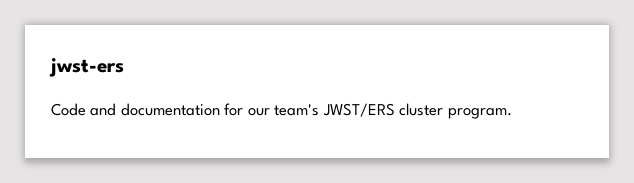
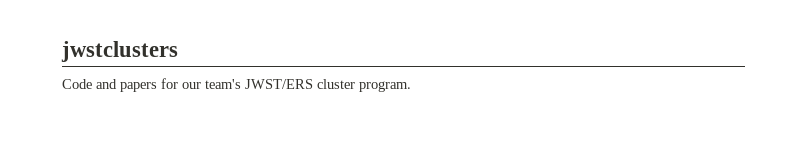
[49,58,124,77] jwst-ers -> [61,41,178,62] jwstclusters
[120,103,220,116] documentation -> [120,82,157,92] papers

